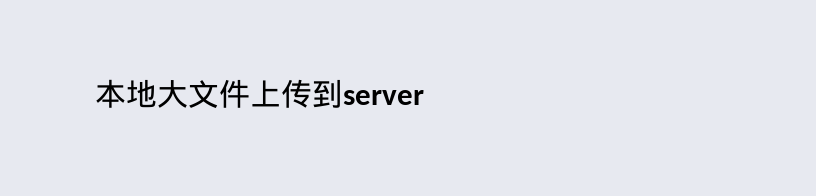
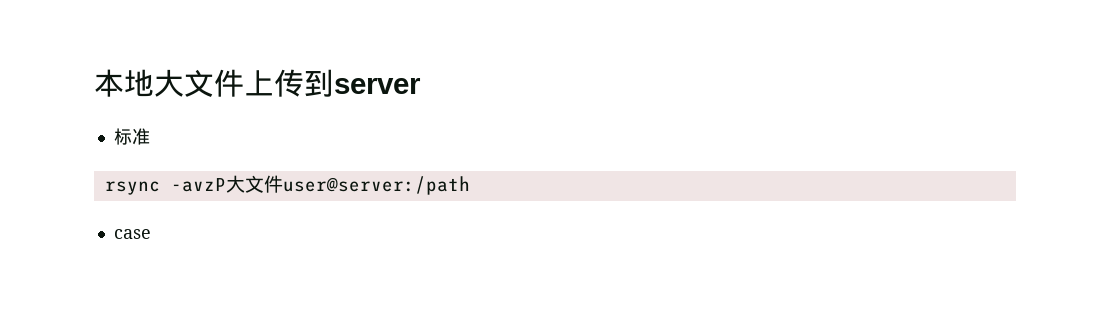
(424, 97) none -> [113,128,150,145] [104,175,470,195] [113,229,151,239] // 标准 // rsync -avzP大文件user@server:/path // case

